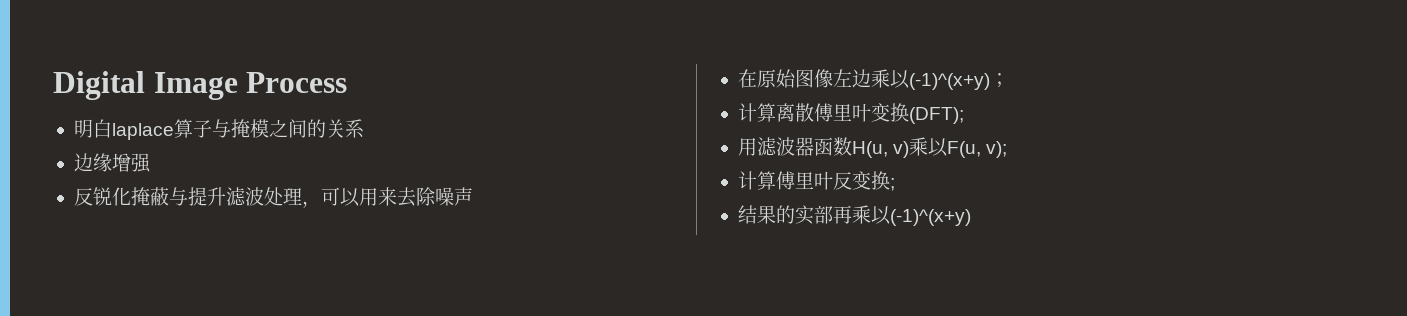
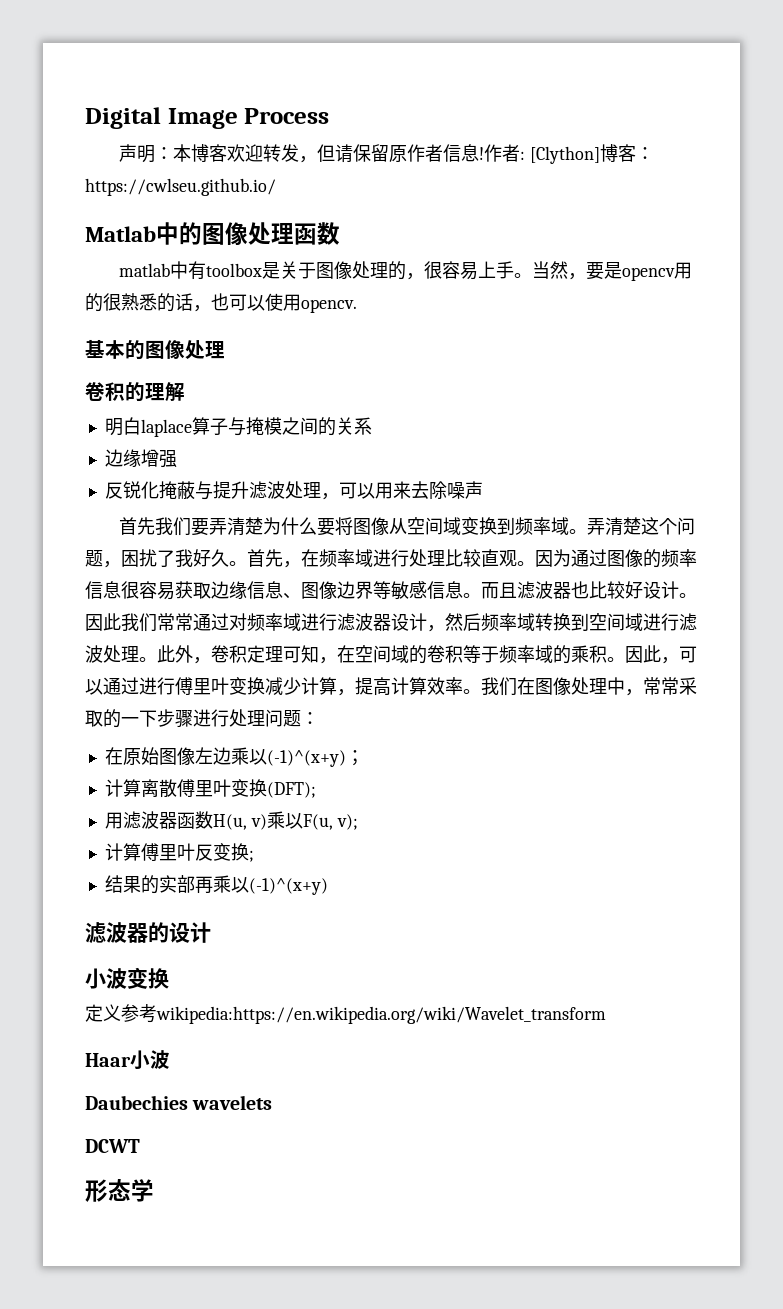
(348, 82) none -> [118,144,654,164] [85,178,276,196] [85,222,340,245] [118,261,692,281] [85,293,357,313] [85,339,225,360] [85,382,185,402] // 声明：本博客欢迎转发，但请保留原作者信息!作者: [Clython]博客：https://cwlseu.github.io/ // Matlab中的图像处理函数 // matlab中有toolbox是关于图像处理的，很容易上手。当然，要是opencv用的很熟悉的话，也可以使用opencv. // 基本的图像处理 // 卷积的理解
(473, 196) none -> [118,517,695,536] [85,549,697,568] [85,581,697,600] [85,613,697,632] [85,645,697,664] [85,677,697,696] [85,709,319,728] // 首先我们要弄清楚为什么要将图像从空间域变换到频率域。弄清楚这个问题，困扰了我好久。首先，在频率域进行处理比较直观。因为通过图像的频率信息很容易获取边缘信息、图像边界等敏感信息。而且滤波器也比较好设计。因此我们常常通过对频率域进行滤波器设计，然后频率域转换到空间域进行滤波处理。此外，卷积定理可知，在空间域的卷积等于频率域的乘积。因此，可以通过进行傅里叶变换减少计算，提高计算效率。我们在图像处理中，常常采取的一下步骤进行处理问题：
(971, 217) none -> [85,922,211,944] [85,967,169,989] [85,1004,606,1024] [85,1050,170,1070] [85,1095,273,1110] [85,1139,140,1153] [85,1179,154,1202] // 滤波器的设计 // 小波变换 // 定义参考wikipedia:https://en.wikipedia.org/wiki/Wavelet_transform // Haar小波 // Daubechies wavelets // DCWT // 形态学

